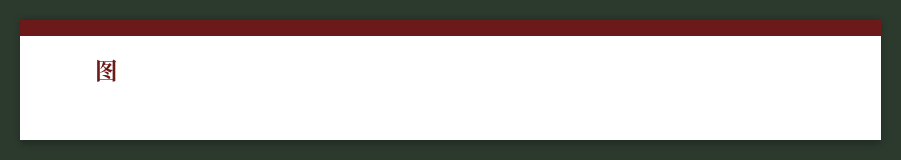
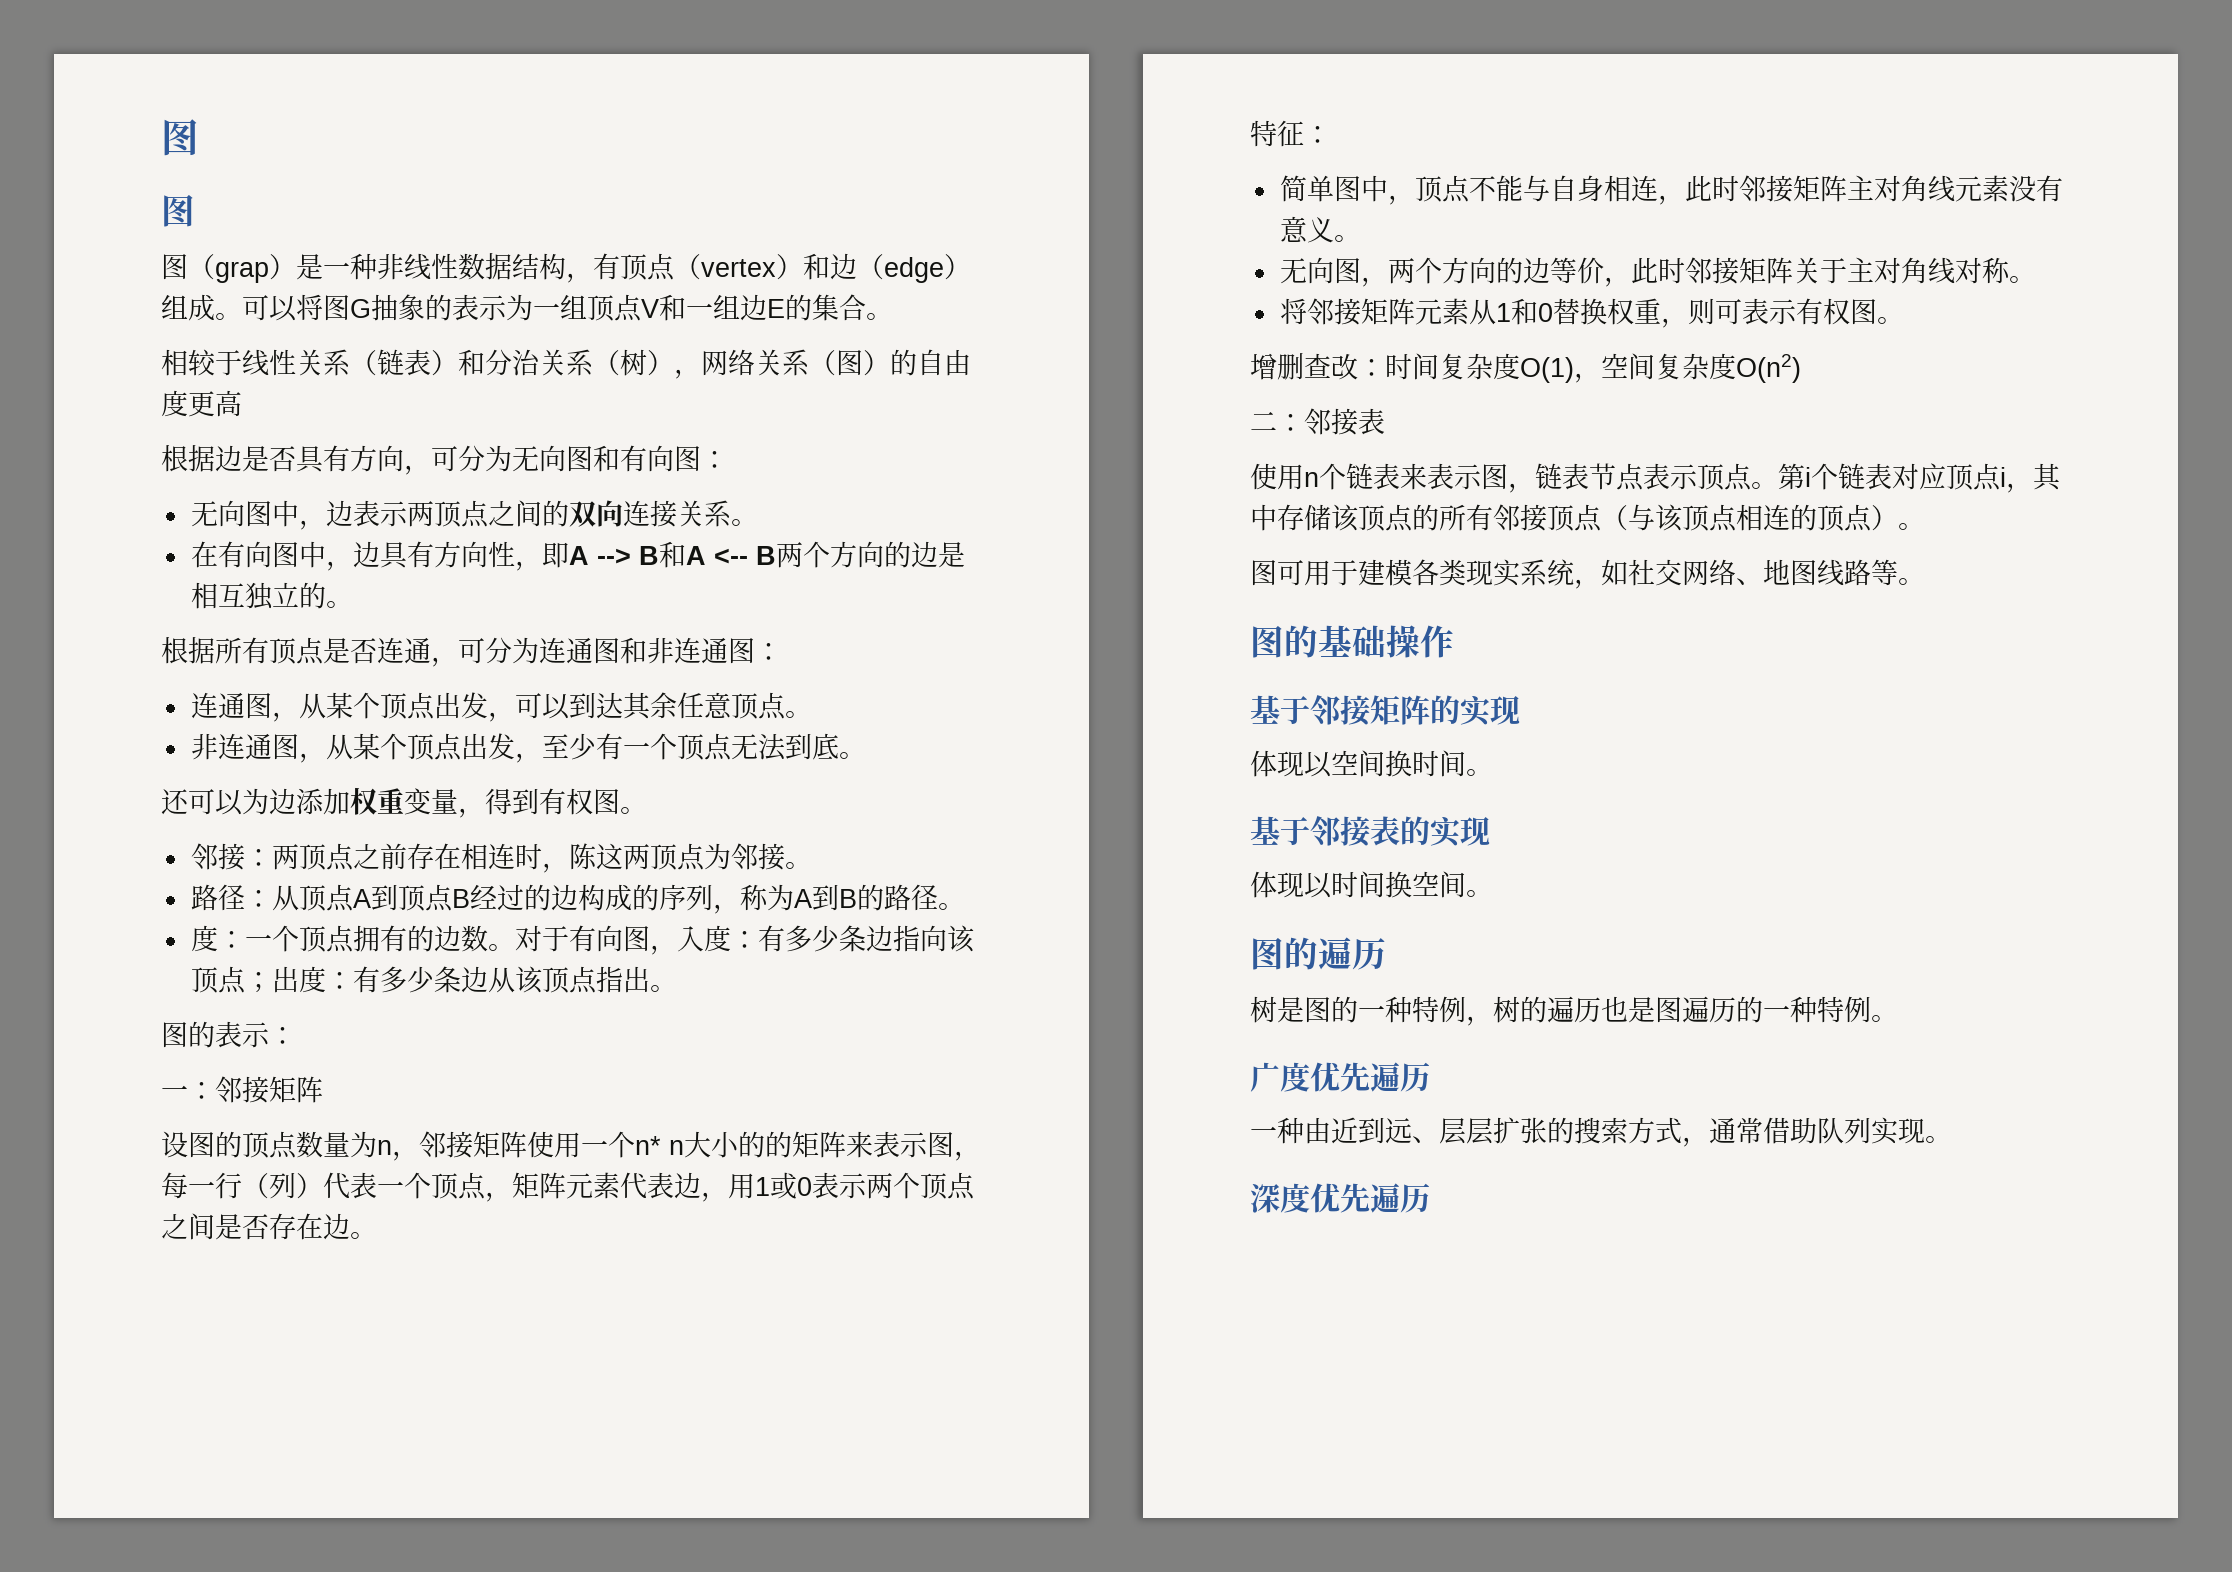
[95,59,118,82] 图 -> [161,119,199,156] [161,194,195,227] [161,253,971,283] [161,294,893,322] [161,349,971,379] [161,390,242,417] [161,445,728,475] [190,500,758,530] [190,541,965,571] [190,582,353,610] [161,637,782,667] [190,692,812,722] [190,733,866,763] [161,787,647,818] [190,843,812,873] [190,884,965,914] [190,925,975,955] [190,966,677,994] [161,1021,296,1048] [161,1076,323,1103] [161,1131,981,1161] [161,1172,975,1202] [161,1213,377,1240] [1250,120,1331,147] [1279,175,2063,205] [1279,216,1361,243] [1279,257,2036,287] [1279,298,1904,328] [1250,353,1801,383] [1250,408,1385,435] [1250,463,2062,493] [1250,504,1925,532] [1250,559,1925,589] [1250,625,1454,658] [1250,695,1520,727] [1250,750,1493,778] [1250,816,1490,848] [1250,871,1493,899] [1250,937,1386,970] [1250,996,1898,1026] [1250,1062,1430,1092] [1250,1117,1952,1147] [1250,1183,1430,1213] 图 // 图 // 图（grap）是一种非线性数据结构，有顶点（vertex）和边（edge）组成。可以将图G抽象的表示为一组顶点V和一组边E的集合。 // 相较于线性关系（链表）和分治关系（树），网络关系（图）的自由度更高 // 根据边是否具有方向，可分为无向图和有向图： // 无向图中，边表示两顶点之间的双向连接关系。 // 在有向图中，边具有方向性，即A --> B和A <-- B两个方向的边是相互独立的。 // 根据所有顶点是否连通，可分为连通图和非连通图： // 连通图，从某个顶点出发，可以到达其余任意顶点。 // 非连通图，从某个顶点出发，至少有一个顶点无法到底。 // 还可以为边添加权重变量，得到有权图。 // 邻接：两顶点之前存在相连时，陈这两顶点为邻接。 // 路径：从顶点A到顶点B经过的边构成的序列，称为A到B的路径。 // 度：一个顶点拥有的边数。对于有向图，入度：有多少条边指向该顶点；出度：有多少条边从该顶点指出。 // 图的表示： // 一：邻接矩阵 // 设图的顶点数量为n，邻接矩阵使用一个n* n大小的的矩阵来表示图，每一行（列）代表一个顶点，矩阵元素代表边，用1或0表示两个顶点之间是否存在边。 // 特征： // 简单图中，顶点不能与自身相连，此时邻接矩阵主对角线元素没有意义。 // 无向图，两个方向的边等价，此时邻接矩阵关于主对角线对称。 // 将邻接矩阵元素从1和0替换权重，则可表示有权图。 // 增删查改：时间复杂度O(1)，空间复杂度O(n2) // 二：邻接表 // 使用n个链表来表示图，链表节点表示顶点。第i个链表对应顶点i，其中存储该顶点的所有邻接顶点（与该顶点相连的顶点）。 // 图可用于建模各类现实系统，如社交网络、地图线路等。 // 图的基础操作 // 基于邻接矩阵的实现 // 体现以空间换时间。 // 基于邻接表的实现 // 体现以时间换空间。 // 图的遍历 // 树是图的一种特例，树的遍历也是图遍历的一种特例。 // 广度优先遍历 // 一种由近到远、层层扩张的搜索方式，通常借助队列实现。 // 深度优先遍历

